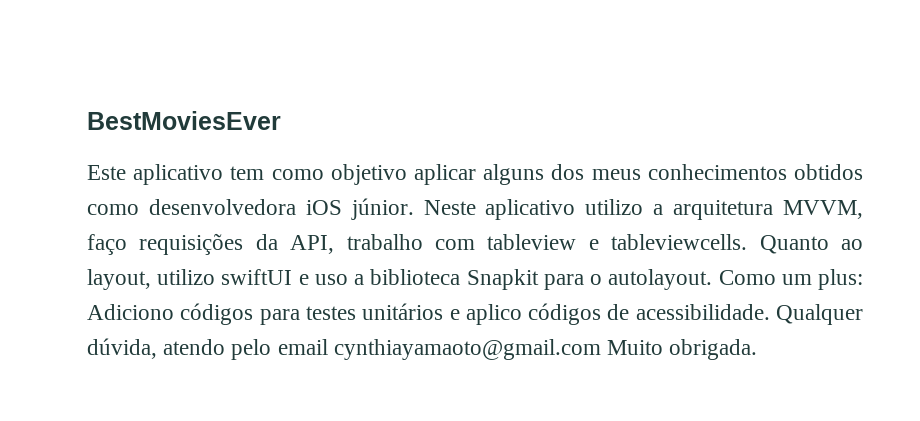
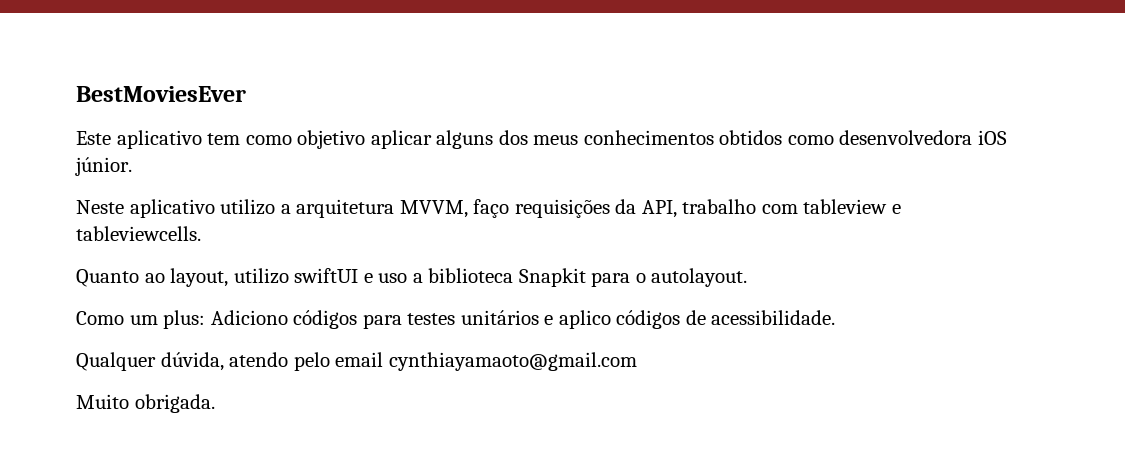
(414, 209) none -> (132, 166) //
(748, 242) none -> (201, 233) //
(713, 279) none -> (748, 277) //
(770, 312) none -> (836, 317) //
(601, 349) none -> (637, 361) //

